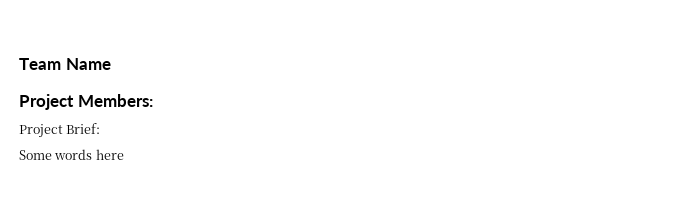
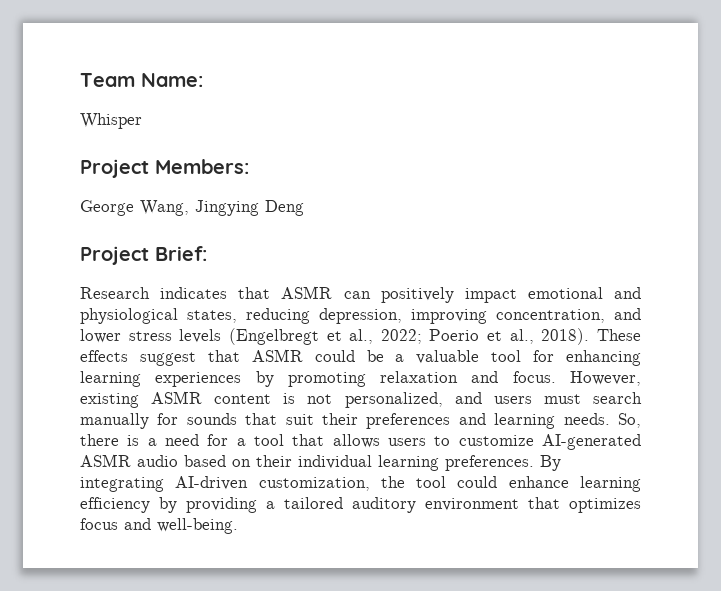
[65,58,111,70] Name -> [141,73,203,87] [80,113,142,129] Name: // Whisper
[19,123,101,138] [19,149,124,160] Project Brief: // Some words here -> [80,200,304,216] [80,246,207,265] [80,286,641,303] [80,308,641,324] [80,328,641,345] [80,349,641,366] [80,371,641,387] [80,391,642,408] [80,413,641,429] [80,434,641,450] [80,454,561,471] [80,476,641,492] [80,497,641,513] [80,518,238,534] George Wang, Jingying Deng // Project Brief: // Research indicates that ASMR can positively impact emotional and physiological states, reducing depression, improving concentration, and lower stress levels (Engelbregt et al., 2022; Poerio et al., 2018). These effects suggest that ASMR could be a valuable tool for enhancing learning experiences by promoting relaxation and focus. However, existing ASMR content is not personalized, and users must search manually for sounds that suit their preferences and learning needs. So, there is a need for a tool that allows users to customize AI-generated ASMR audio based on their individual learning preferences. By integrating AI-driven customization, the tool could enhance learning efficiency by providing a tailored auditory environment that optimizes focus and well-being.

